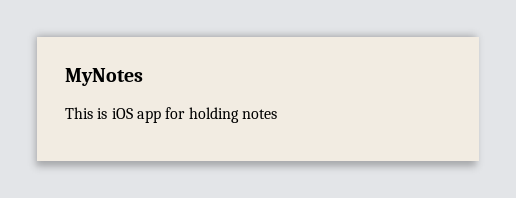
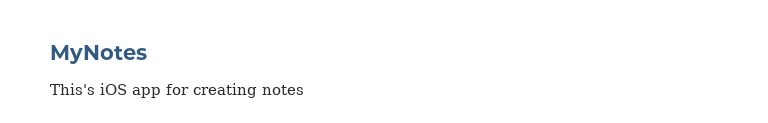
[65,107,108,119] This is -> [50,83,95,95] This's
[188,107,239,123] holding -> [193,83,257,98] creating

